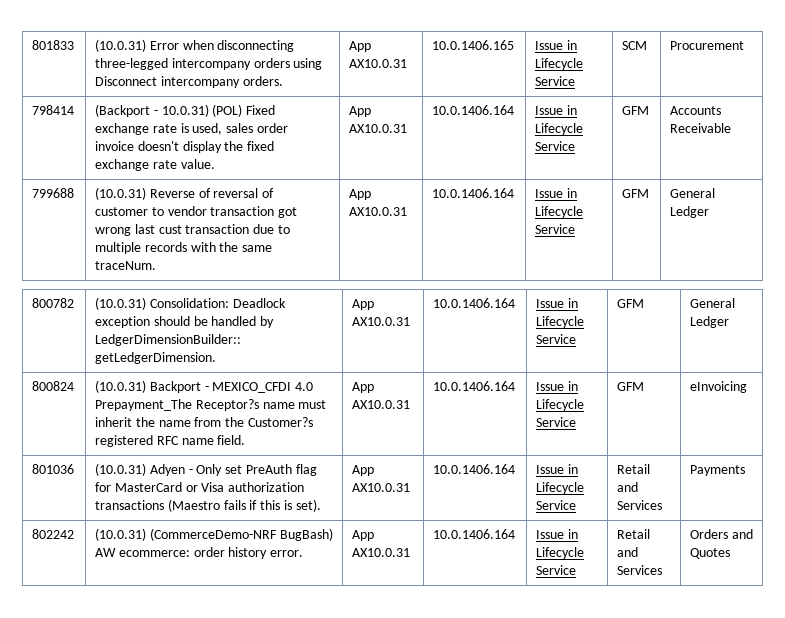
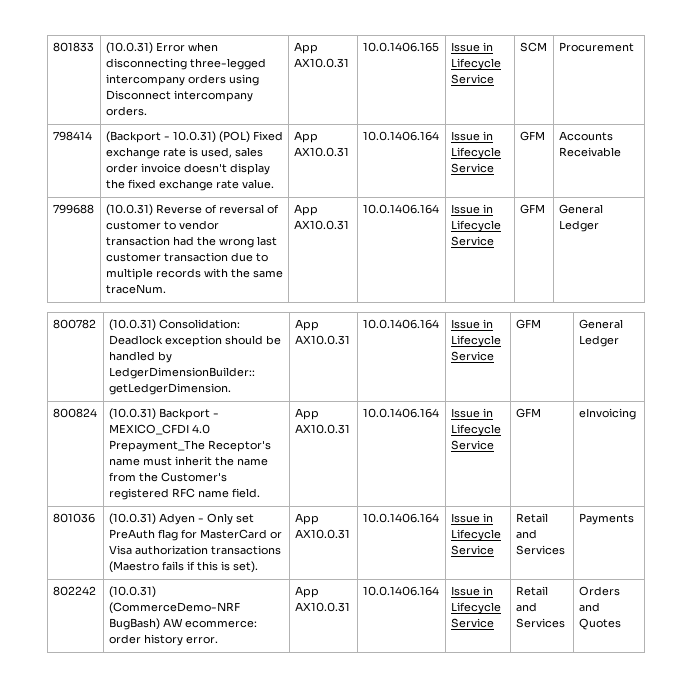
[278,207,298,218] got -> [172,236,216,246] had the
[158,225,182,234] cust -> [105,253,161,262] customer
[195,399,259,411] Receptor?s -> [207,440,271,452] Receptor's
[247,417,313,427] Customer?s -> [160,472,227,482] Customer's

